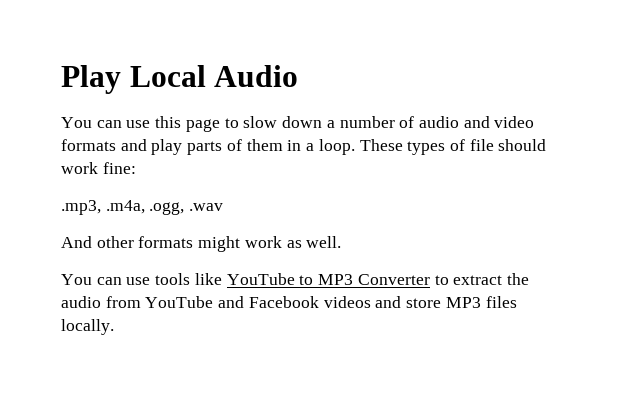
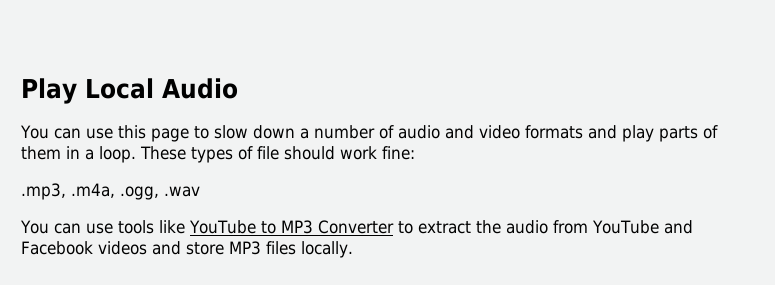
[61,236,342,252] // And other formats might work as well. -> (200, 191) none

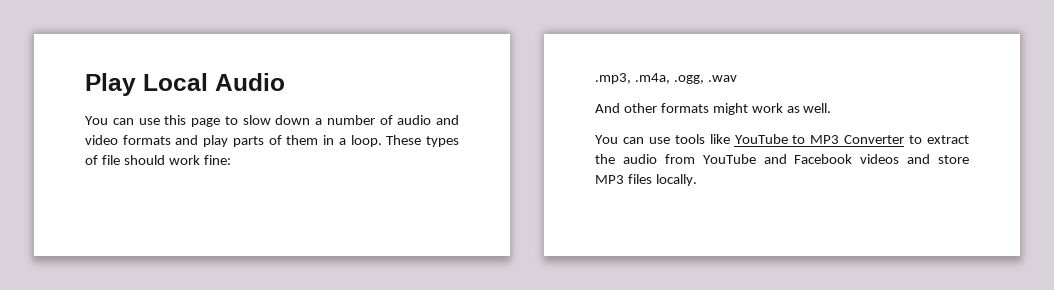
(200, 191) none -> [595,103,832,115] // And other formats might work as well.

